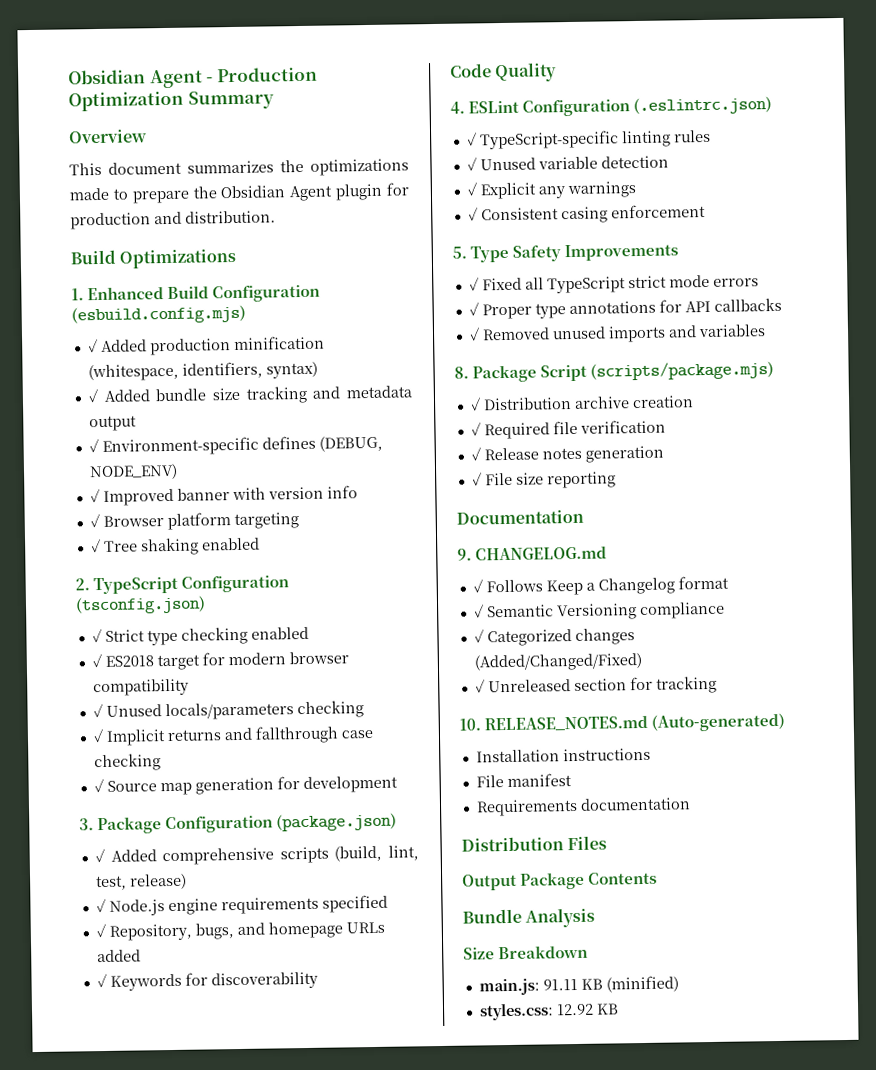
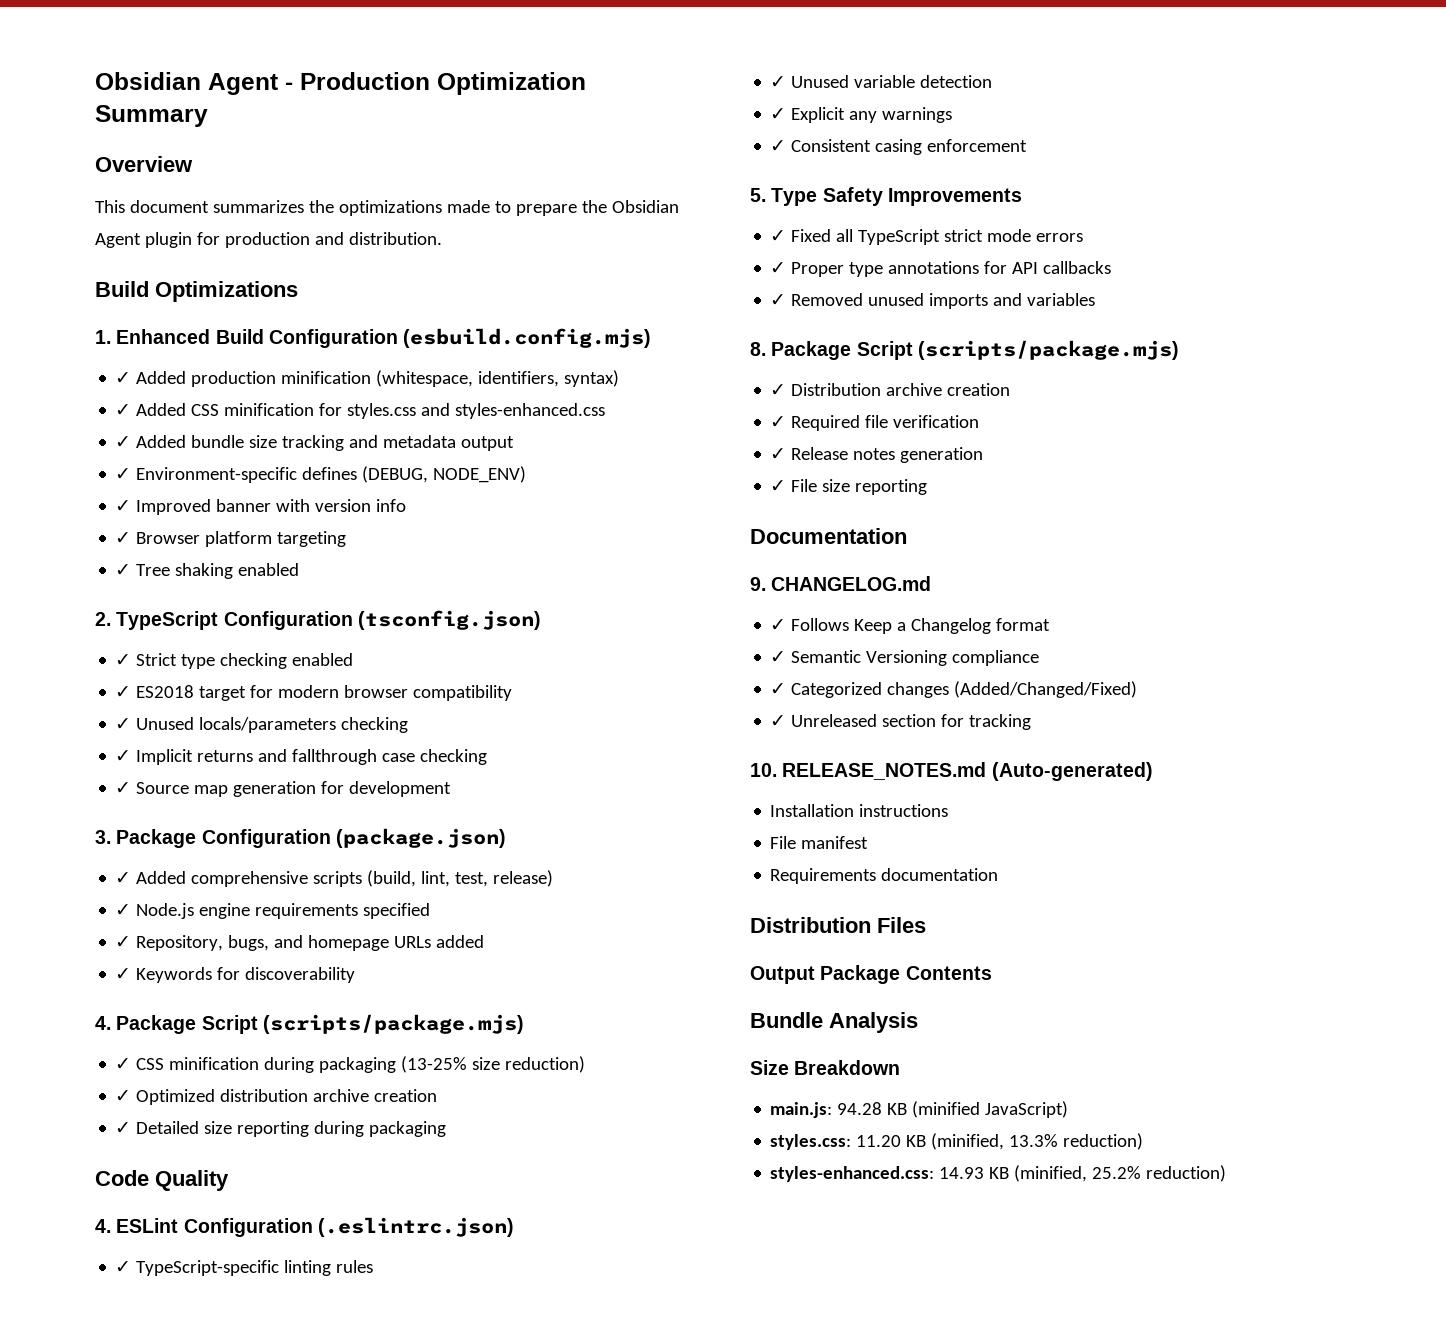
(318, 370) none -> [115,403,606,419] // ✓ Added CSS minification for styles.css and styles-enhanced.css
(318, 980) none -> [95,1014,524,1034] [115,1056,586,1073] [115,1089,438,1105] [115,1121,447,1137] // 4. Package Script (scripts/package.mjs) // ✓ CSS minification during packaging (13-25% size reduction) // ✓ Optimized distribution archive creation // ✓ Detailed size reporting during packaging
[542,975,679,993] [478,1003,619,1021] 91.11 KB (minified) // styles.css: 12.92 KB -> [837,1101,1069,1118] [770,1133,1144,1150] [770,1165,1227,1182] 94.28 KB (minified JavaScript) // styles.css: 11.20 KB (minified, 13.3% reduction) // styles-enhanced.css: 14.93 KB (minified, 25.2% reduction)

